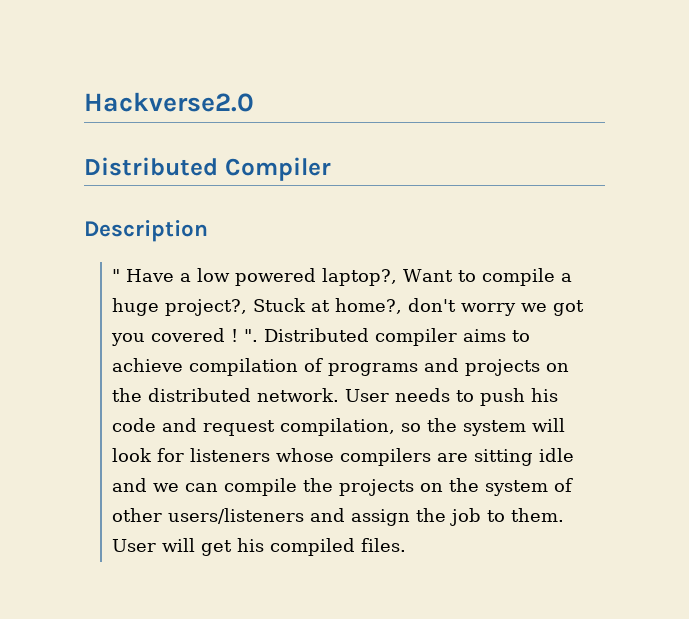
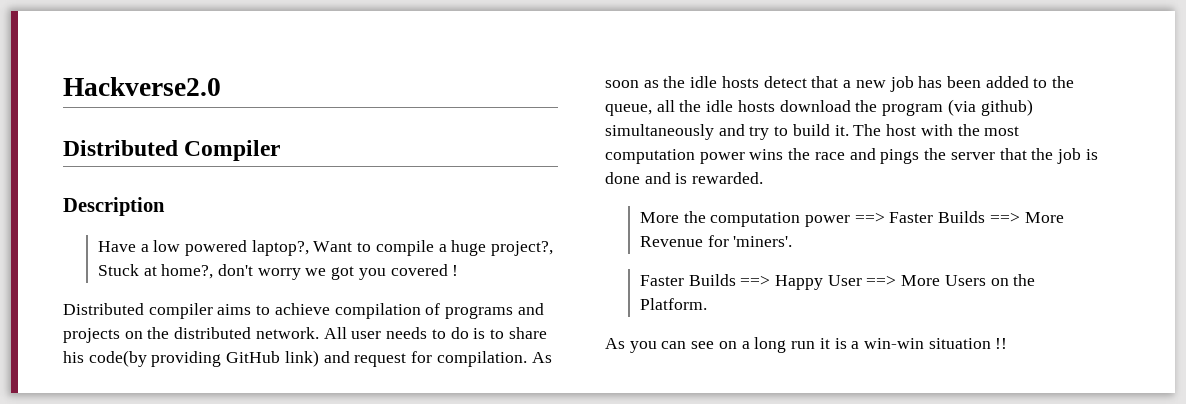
[112,269,121,282] " -> (165, 206) none
[244,329,259,342] ". -> (459, 270) //
[345,388,559,406] [112,418,566,436] [112,448,575,466] [112,478,574,496] [112,508,565,526] [112,538,407,556] User needs to push his code and request compilation, so the system will look for listeners whose compilers are sitting idle and we can compile the projects on the system of other users/listeners and assign the job to them. User will get his compiled files. -> [323,327,547,339] [63,350,552,367] [605,76,1075,92] [605,99,1033,116] [605,124,1020,140] [605,148,1098,164] [605,172,764,184] [639,211,1064,227] [639,235,793,247] [639,274,1036,290] [639,298,707,310] [605,337,1008,353] All user needs to do is to share his code(by providing GitHub link) and request for compilation. As soon as the idle hosts detect that a new job has been added to the queue, all the idle hosts download the program (via github) simultaneously and try to build it. The host with the most computation power wins the race and pings the server that the job is done and is rewarded. // More the computation power ==> Faster Builds ==> More Revenue for 'miners'. // Faster Builds ==> Happy User ==> More Users on the Platform. // As you can see on a long run it is a win-win situation !!

